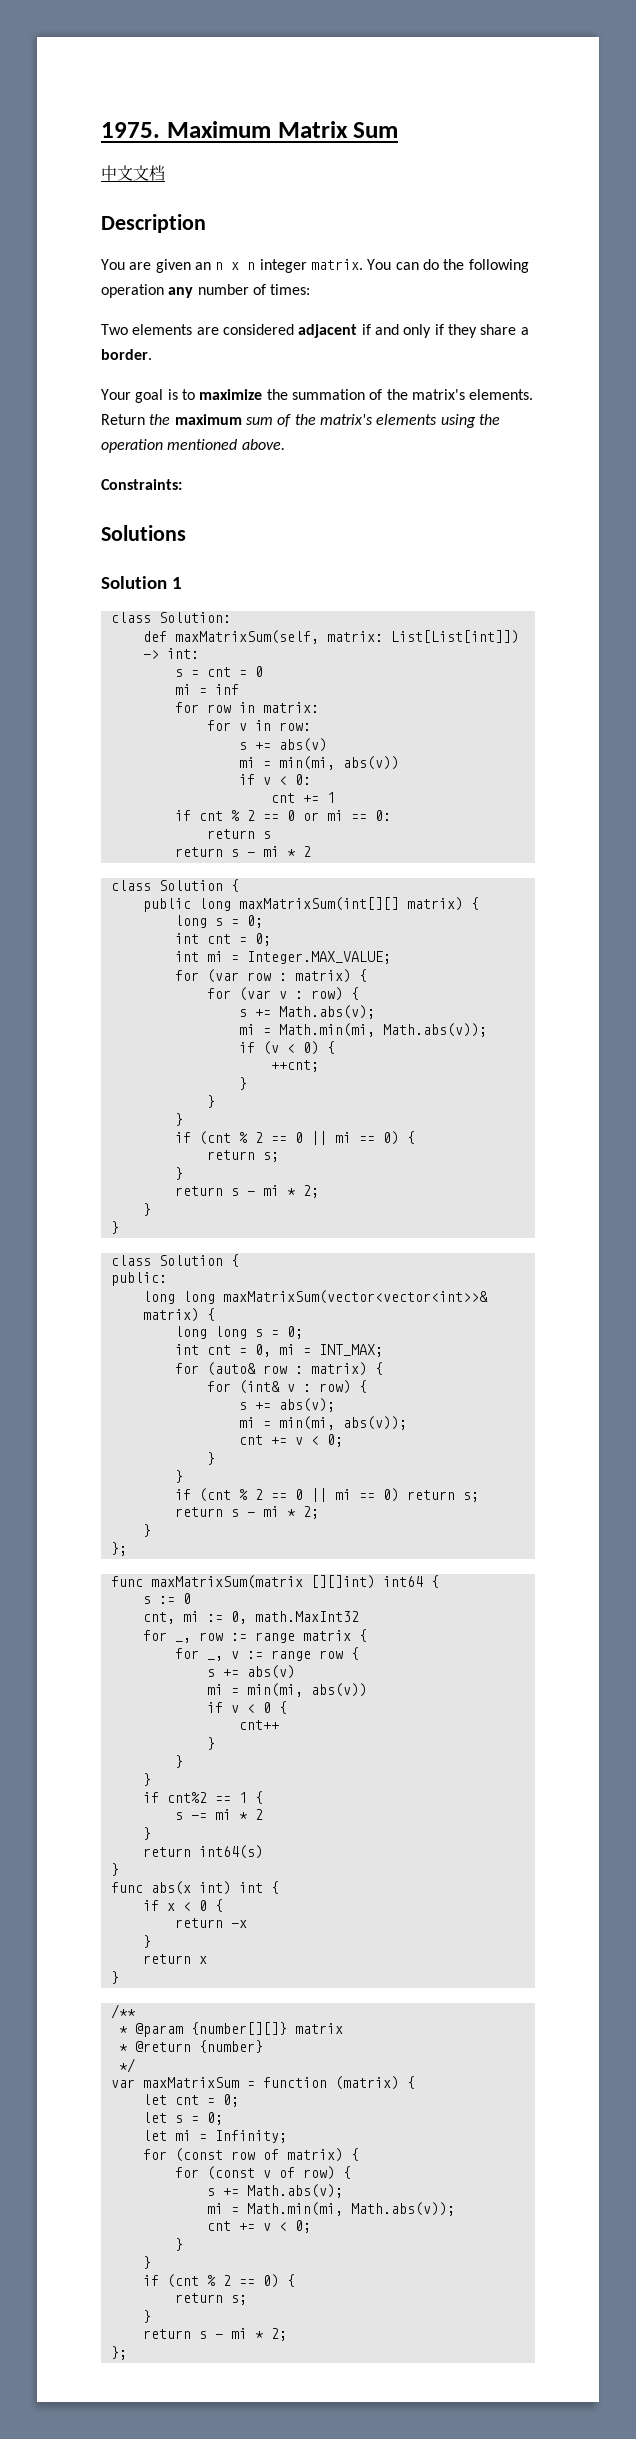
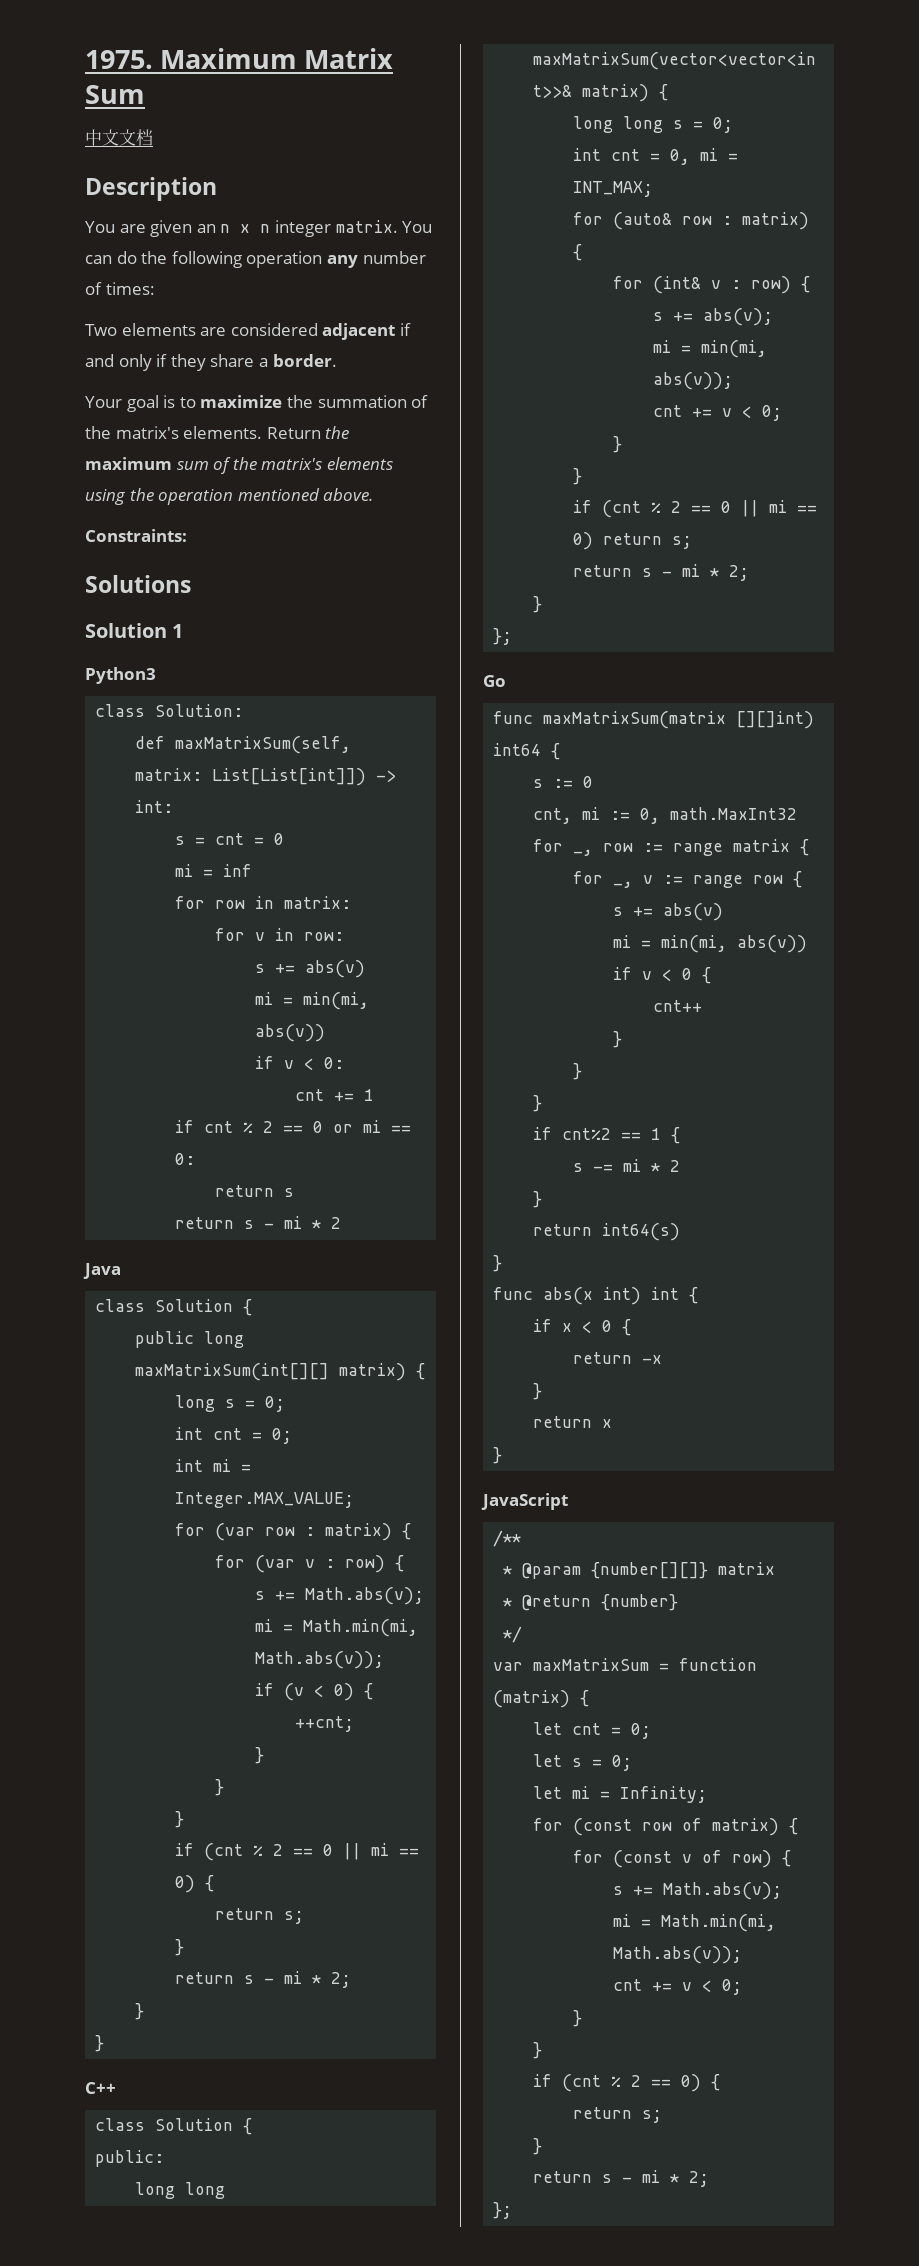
(182, 583) none -> [85,667,156,684] // Python3
(311, 851) none -> [83,1263,121,1279] // Java
(119, 1227) none -> [85,2082,116,2094] // C++
(127, 1549) none -> [483,675,506,687] // Go
(119, 1977) none -> [481,1493,568,1510] // JavaScript

